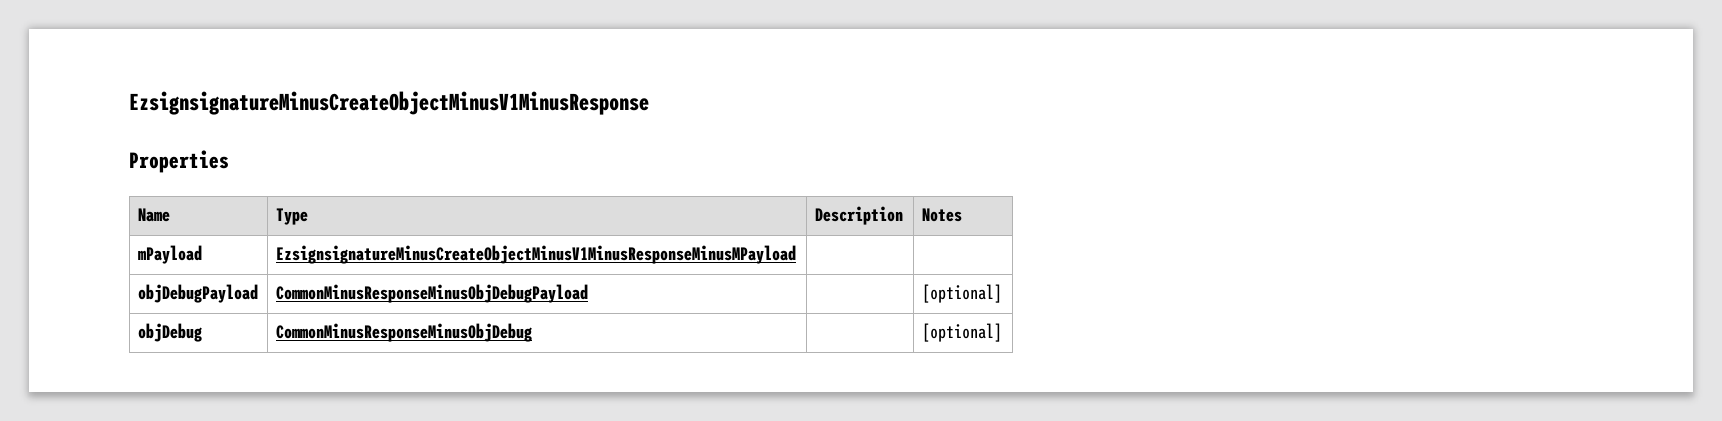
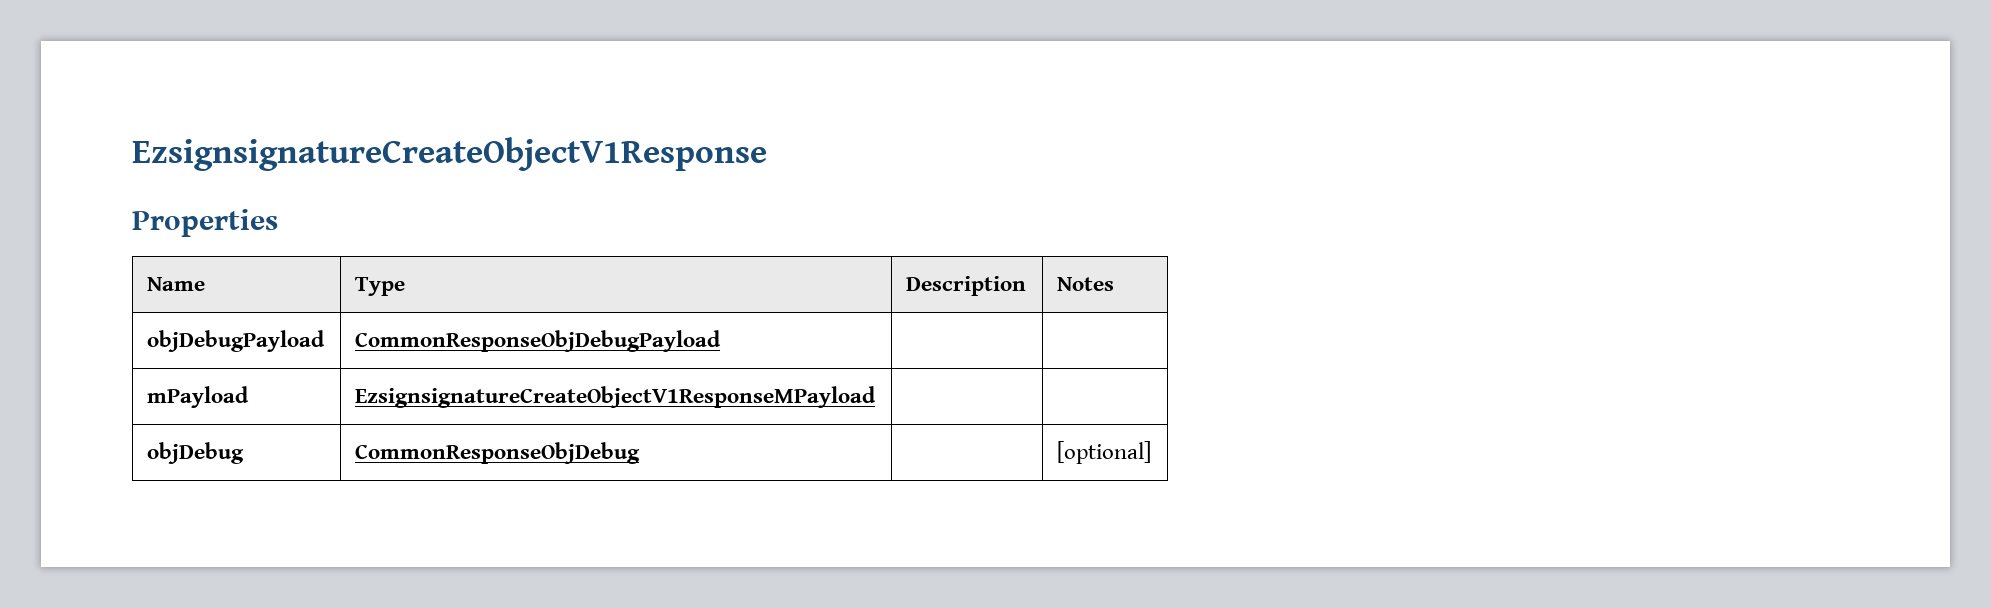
[129,91,649,115] EzsignsignatureMinusCreateObjectMinusV1MinusResponse -> [132,137,767,171] EzsignsignatureCreateObjectV1Response
[137,245,202,264] [275,245,796,264] [137,284,258,303] [275,284,588,303] [921,284,1002,303] [137,323,202,342] [275,323,532,342] mPayload | EzsignsignatureMinusCreateObjectMinusV1MinusResponseMinusMPayload | | // objDebugPayload | CommonMinusResponseMinusObjDebugPayload | | [optional] // objDebug | CommonMinusResponseMinusObjDebug -> [147,330,326,352] [355,330,722,352] [147,386,250,408] [355,386,877,408] [147,442,245,464] [355,442,641,464] objDebugPayload | CommonResponseObjDebugPayload | | // mPayload | EzsignsignatureCreateObjectV1ResponseMPayload | | // objDebug | CommonResponseObjDebug

